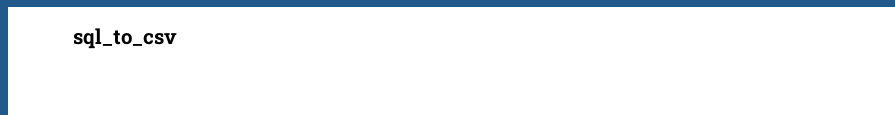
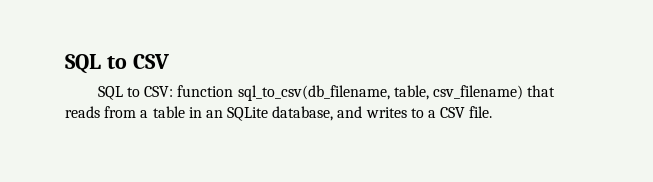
[73,28,177,49] sql_to_csv -> [65,54,169,74] [97,85,556,101] [65,106,493,121] SQL to CSV // SQL to CSV: function sql_to_csv(db_filename, table, csv_filename) that reads from a table in an SQLite database, and writes to a CSV file.

